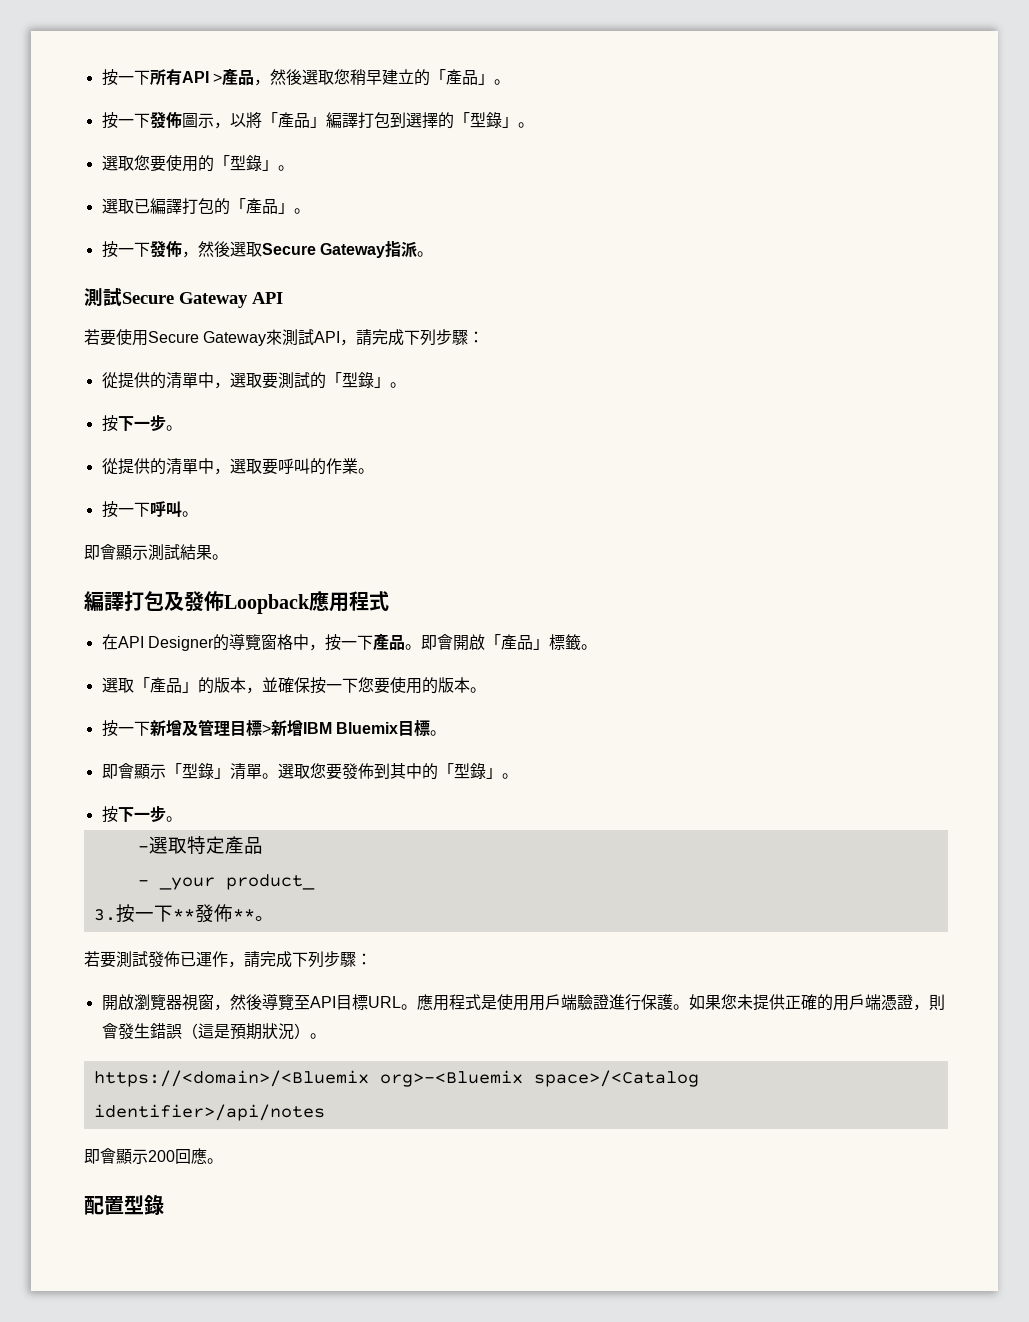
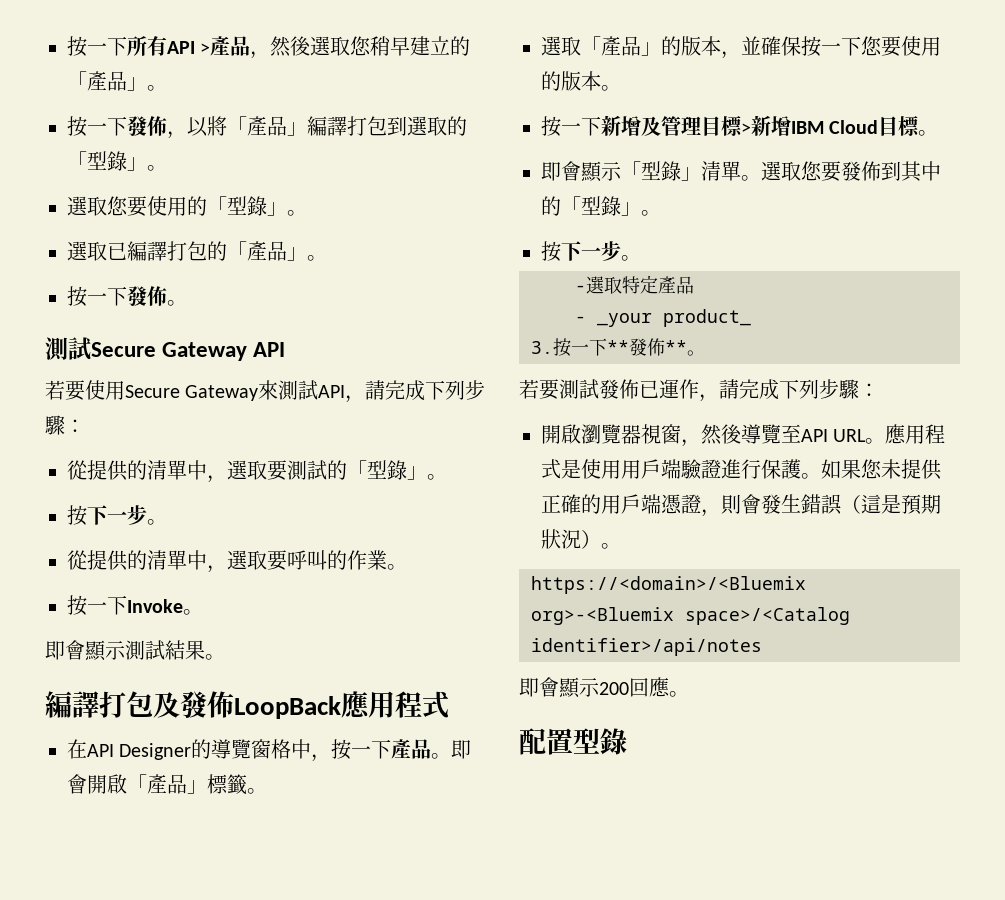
[181,113,214,128] 圖示 -> (167, 126) none
[421,112,438,129] 擇 -> [427,116,447,136] 取
[181,241,417,258] ，然後選取Secure Gateway指派 -> (167, 296) none
[149,501,182,517] 呼叫 -> [127,599,183,613] Invoke
[224,594,310,614] Loopback -> [234,696,341,719] LoopBack
[335,722,398,734] Bluemix -> [829,120,879,134] Cloud
[335,994,368,1010] 目標 -> (828, 435) none

